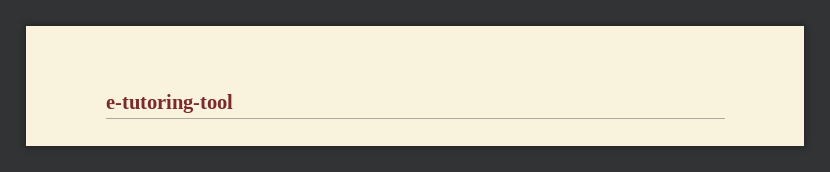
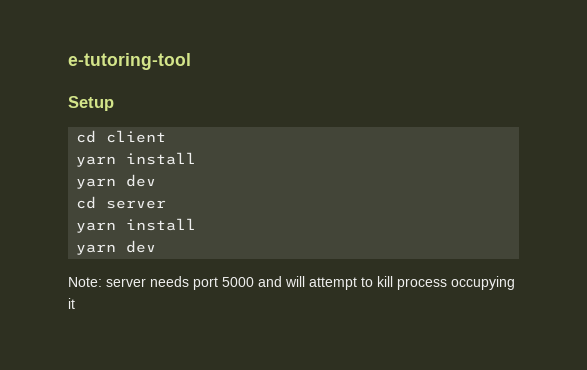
(233, 103) none -> [68,96,114,111] [76,130,167,143] [76,152,197,167] [76,174,157,189] [76,196,167,209] [76,218,197,233] [76,240,157,255] [68,276,515,290] [68,298,75,309] // Setup // cd client // yarn install // yarn dev // cd server // yarn install // yarn dev // Note: server needs port 5000 and will attempt to kill process occupying it

